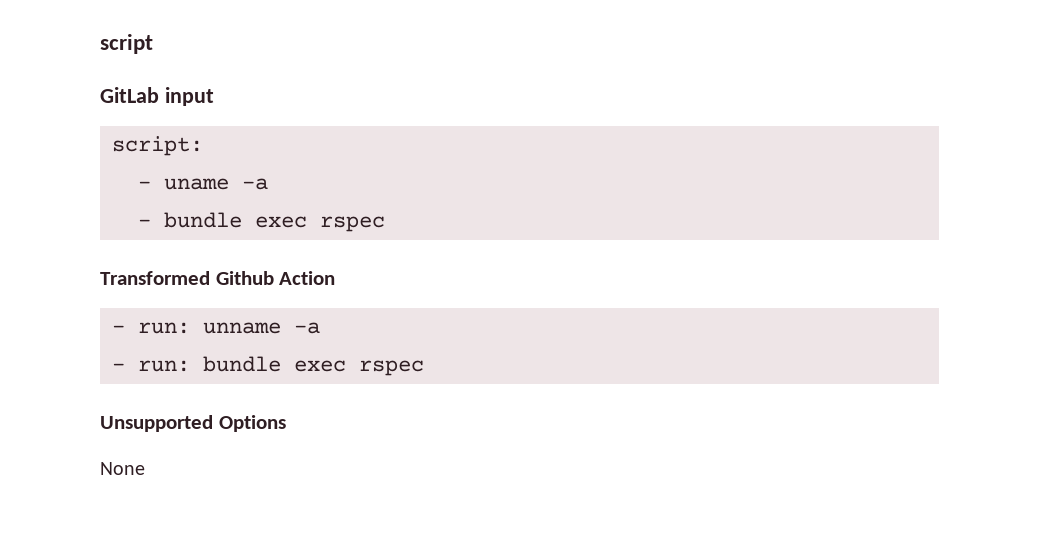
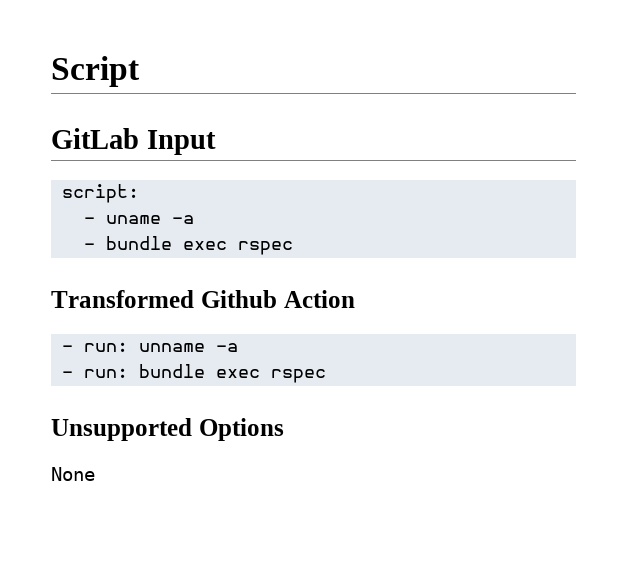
[100,34,153,54] script -> [51,56,140,87] Script
[164,87,214,106] input -> [146,130,216,155] Input

